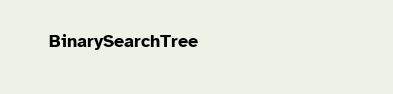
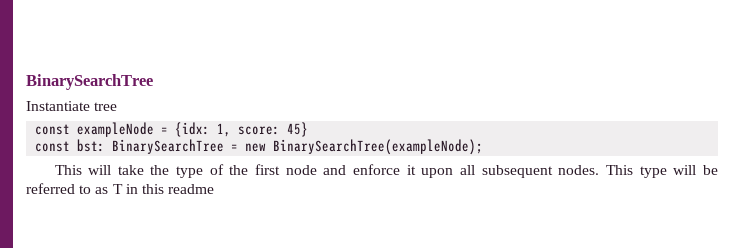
[49,34,198,50] BinarySearchTree -> [26,74,153,90] [26,101,118,111] [35,122,309,137] [35,139,484,155] [54,164,719,178] [26,183,215,194] BinarySearchTree // Instantiate tree // const exampleNode = {idx: 1, score: 45} // const bst: BinarySearchTree = new BinarySearchTree(exampleNode); // This will take the type of the first node and enforce it upon all subsequent nodes. This type will be referred to as T in this readme

